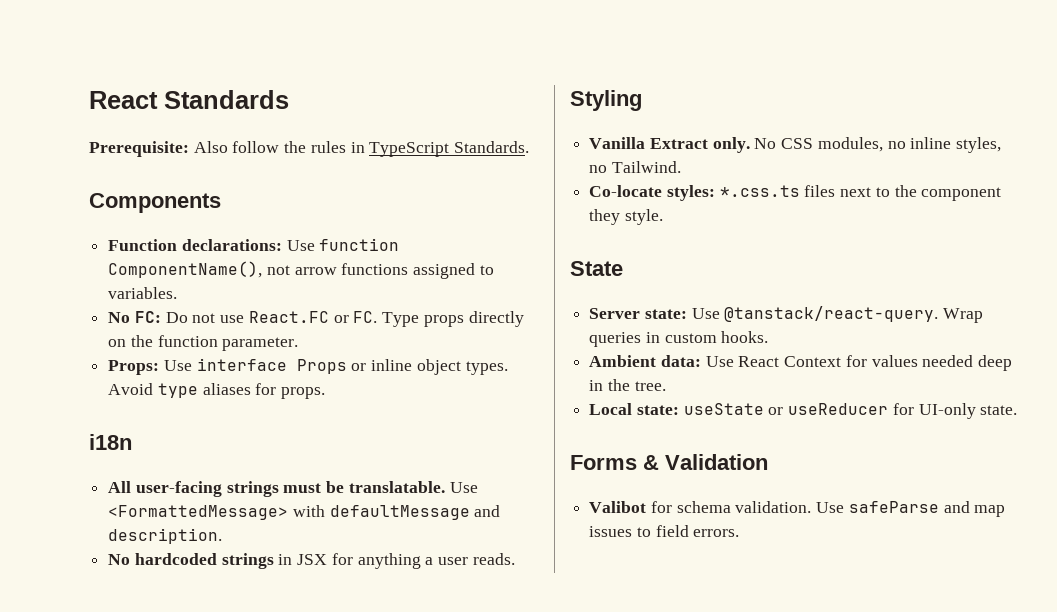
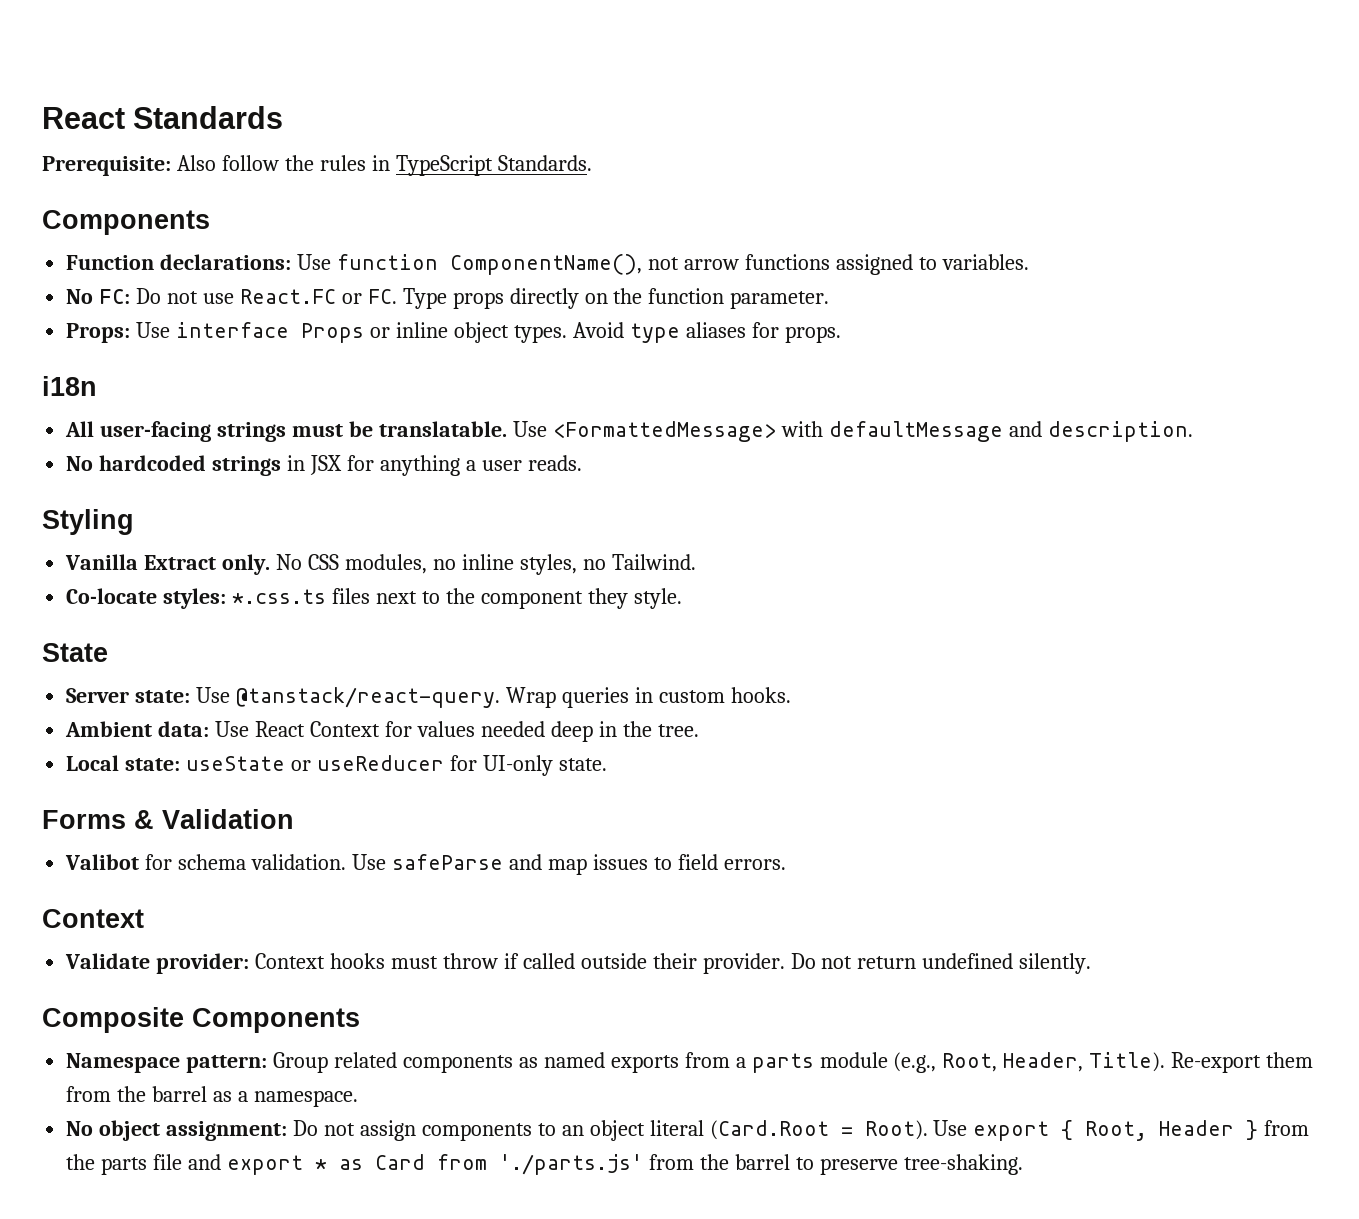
(740, 533) none -> [42,909,144,928] [65,953,1092,974] [42,1007,360,1033] [66,1052,1314,1073] [66,1086,358,1107] [66,1120,1310,1141] [66,1154,1023,1175] // Context // Validate provider: Context hooks must throw if called outside their provider. Do not return undefined silently. // Composite Components // Namespace pattern: Group related components as named exports from a parts module (e.g., Root, Header, Title). Re-export them from the barrel as a namespace. // No object assignment: Do not assign components to an object literal (Card.Root = Root). Use export { Root, Header } from the parts file and export * as Card from './parts.js' from the barrel to preserve tree-shaking.

